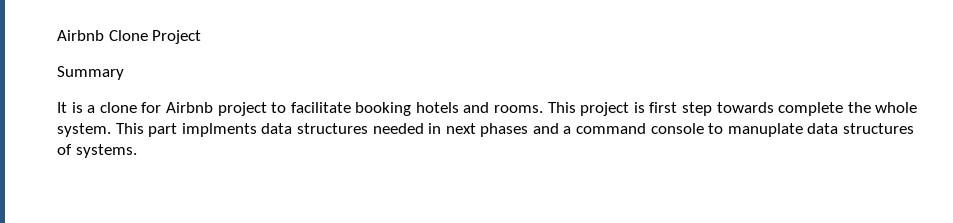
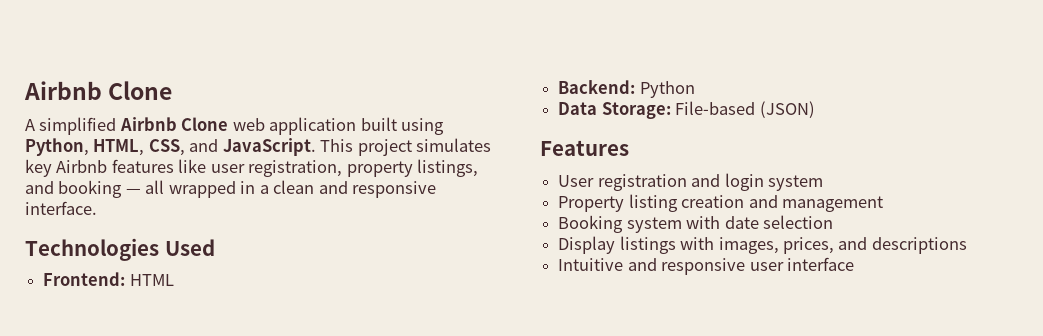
[57,30,202,44] [57,66,124,80] [57,102,918,116] [57,123,915,137] [57,144,137,158] Airbnb Clone Project // Summary // It is a clone for Airbnb project to facilitate booking hotels and rooms. This project is first step towards complete the whole system. This part implments data structures needed in next phases and a command console to manuplate data structures of systems. -> [24,81,173,100] [25,117,445,135] [25,138,492,156] [25,159,479,177] [25,180,437,198] [25,201,97,215] [25,238,215,261] [43,272,174,286] [558,80,695,98] [558,101,815,119] [540,140,629,156] [558,173,823,191] [558,194,883,212] [558,215,833,233] [558,236,967,254] [558,257,854,275] Airbnb Clone // A simplified Airbnb Clone web application built using Python, HTML, CSS, and JavaScript. This project simulates key Airbnb features like user registration, property listings, and booking — all wrapped in a clean and responsive interface. // Technologies Used // Frontend: HTML // Backend: Python // Data Storage: File-based (JSON) // Features // User registration and login system // Property listing creation and management // Booking system with date selection // Display listings with images, prices, and descriptions // Intuitive and responsive user interface

